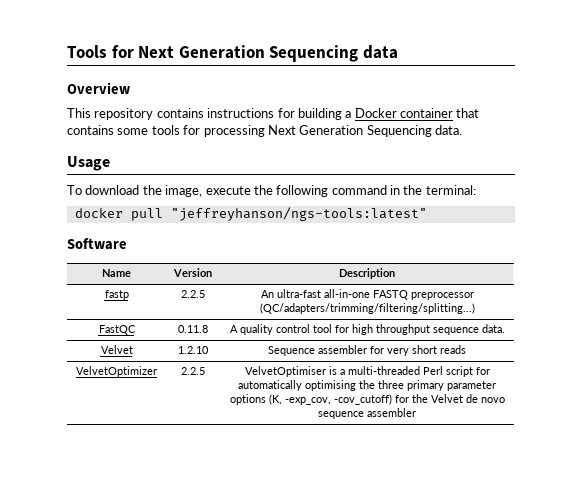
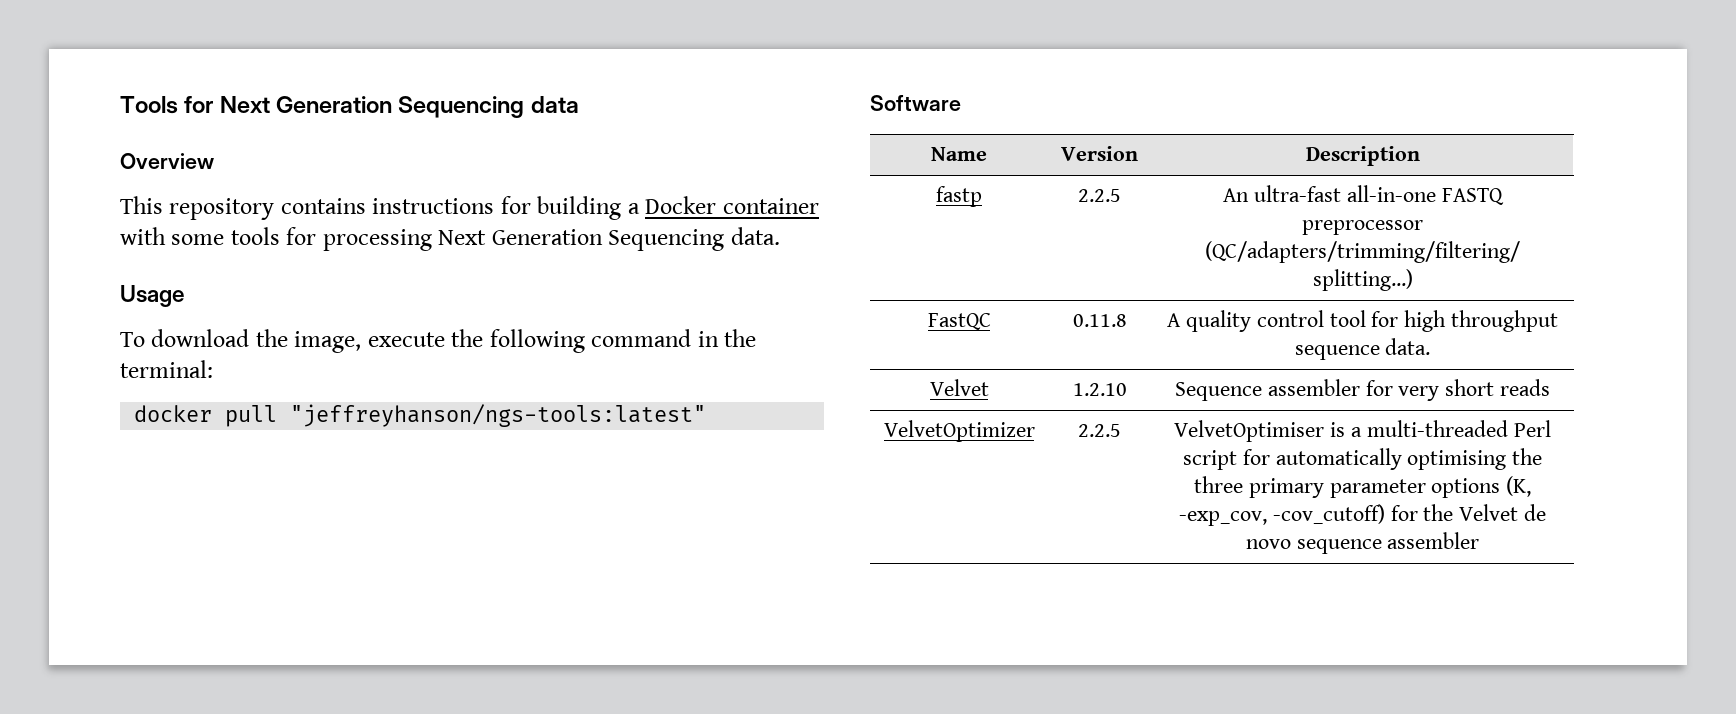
[456,108,480,118] [67,125,114,135] that contains -> [120,227,166,245] with

